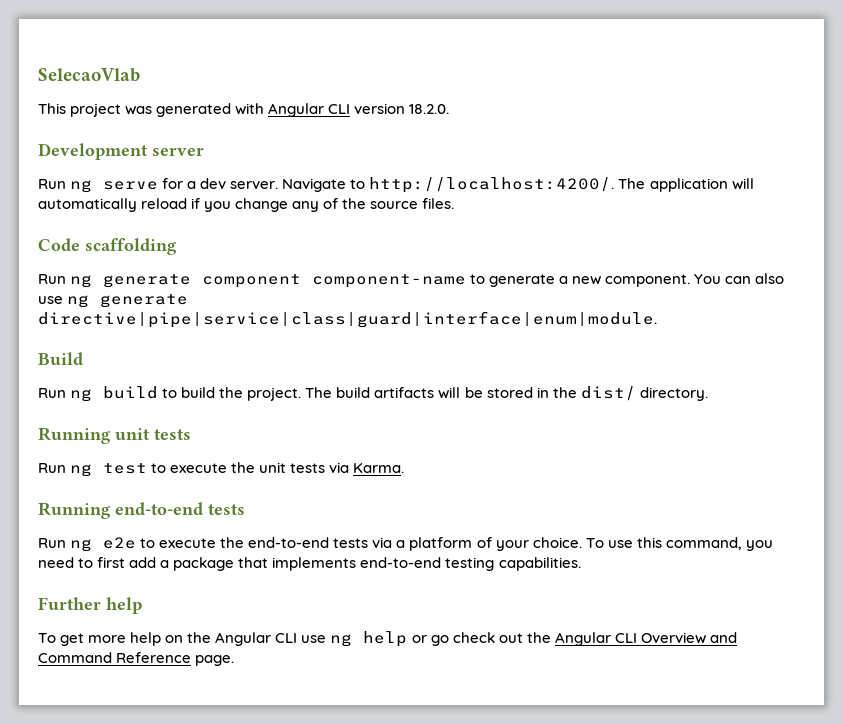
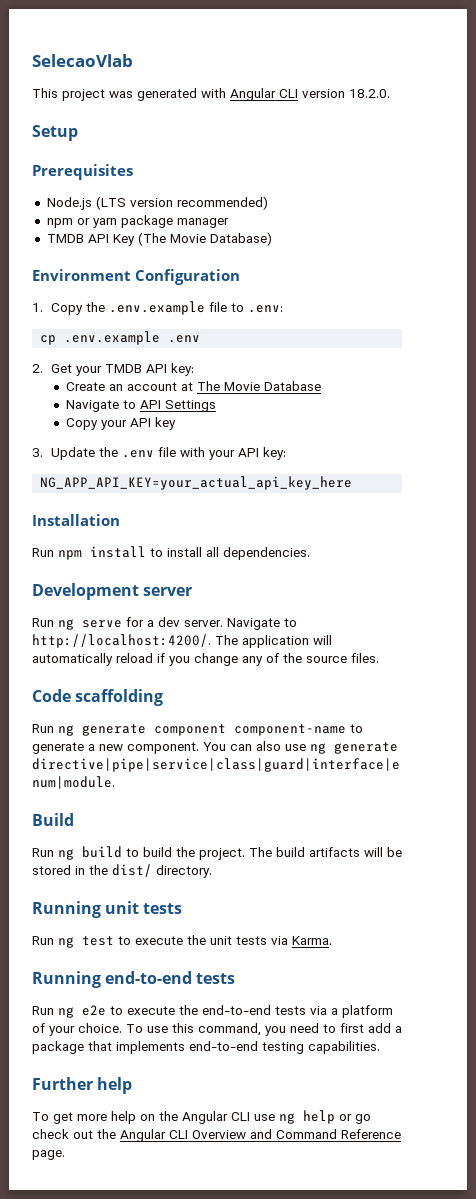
(450, 109) none -> [32,125,78,141] [32,164,133,180] [46,196,268,210] [46,215,229,228] [46,232,272,246] [32,269,240,285] [32,301,283,315] [40,331,201,345] [32,363,194,376] [65,381,321,391] [65,400,216,412] [65,417,176,430] [32,447,286,460] [40,476,353,490] [32,514,120,526] [32,546,310,560] // Setup // Prerequisites // Node.js (LTS version recommended) // npm or yarn package manager // TMDB API Key (The Movie Database) // Environment Configuration // 1. Copy the .env.example file to .env: // cp .env.example .env // 2. Get your TMDB API key: // Create an account at The Movie Database // Navigate to API Settings // Copy your API key // 3. Update the .env file with your API key: // NG_APP_API_KEY=your_actual_api_key_here // Installation // Run npm install to install all dependencies.

